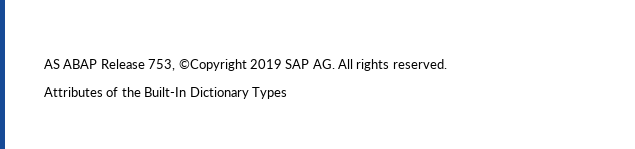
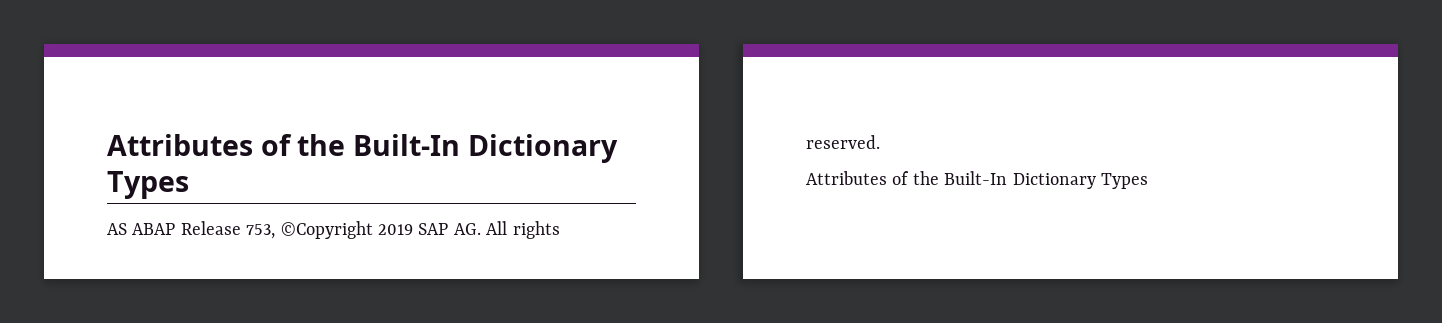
(44, 64) none -> [107,134,618,163] [107,171,189,199] Attributes of the Built-In Dictionary Types //

